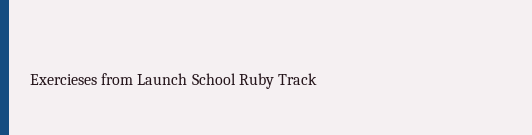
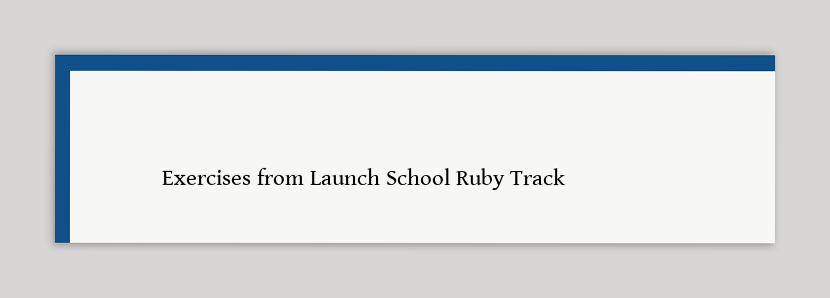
[30,74,97,85] Exercieses -> [161,169,251,185] Exercises

